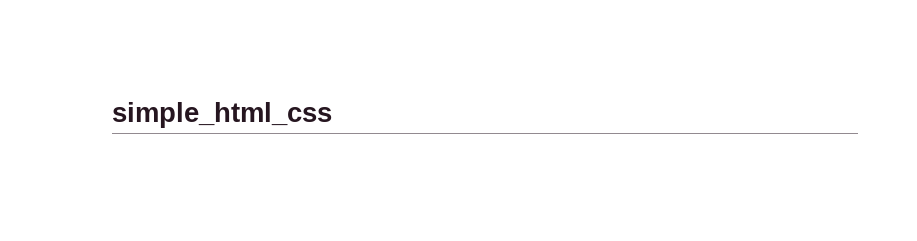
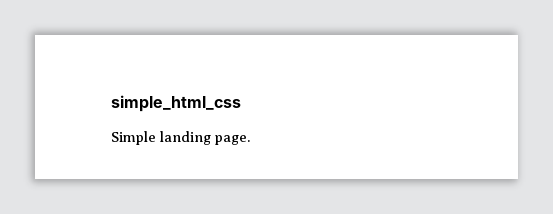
(332, 115) none -> [111,131,250,145] // Simple landing page.

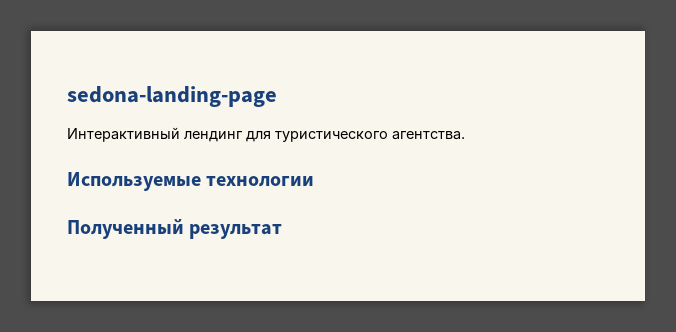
[111,95,241,112] [111,131,250,145] simple_html_css // Simple landing page. -> [67,86,277,107] [67,127,465,142] [67,172,315,191] [67,219,283,239] sedona-landing-page // Интерактивный лендинг для туристического агентства. // Используемые технологии // Полученный результат

